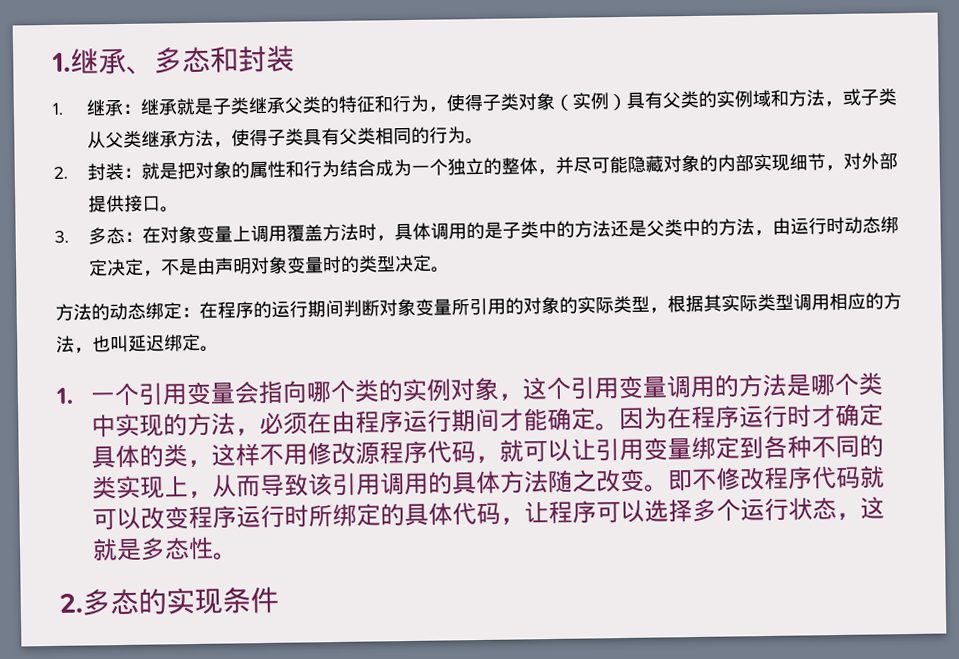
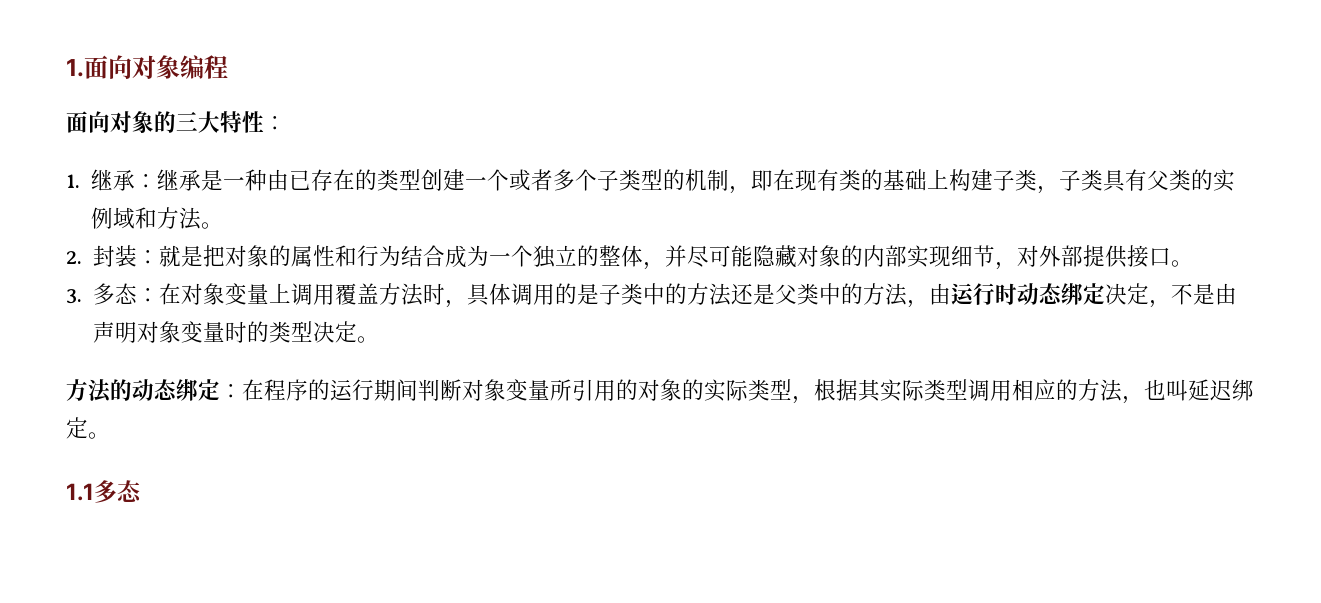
[51,45,295,75] [52,92,628,117] 1.继承、多态和封装 // 1.继承：继承就是子类继承父类的特征和行为，使得子类对象（实例） -> [66,55,228,79] [66,111,286,133] [66,169,1103,194] 1.面向对象编程 // 面向对象的三大特性： // 1.继承：继承是一种由已存在的类型创建一个或者多个子类型的机制，即在现有类的基础上构建子类，子类
[824,88,898,108] [87,126,467,149] ，或子类从父类继承方法，使得子类具有父类相同的行为 -> (201, 218) none
[55,372,884,407] [91,403,885,438] [91,434,885,469] [92,465,886,500] [92,496,886,531] [92,536,239,562] [59,586,279,616] 1.一个引用变量会指向哪个类的实例对象，这个引用变量调用的方法是哪个类中实现的方法，必须在由程序运行期间才能确定。因为在程序运行时才确定具体的类，这样不用修改源程序代码，就可以让引用变量绑定到各种不同的类实现上，从而导致该引用调用的具体方法随之改变。即不修改程序代码就可以改变程序运行时所绑定的具体代码，让程序可以选择多个运行状态，这就是多态性。 // 2.多态的实现条件 -> [66,480,142,503] 1.1多态

